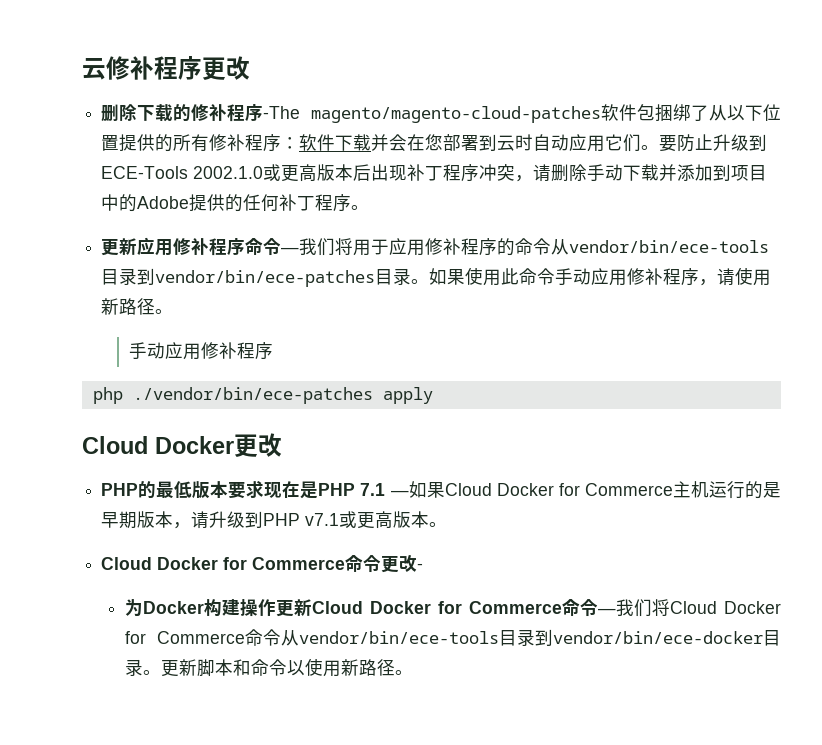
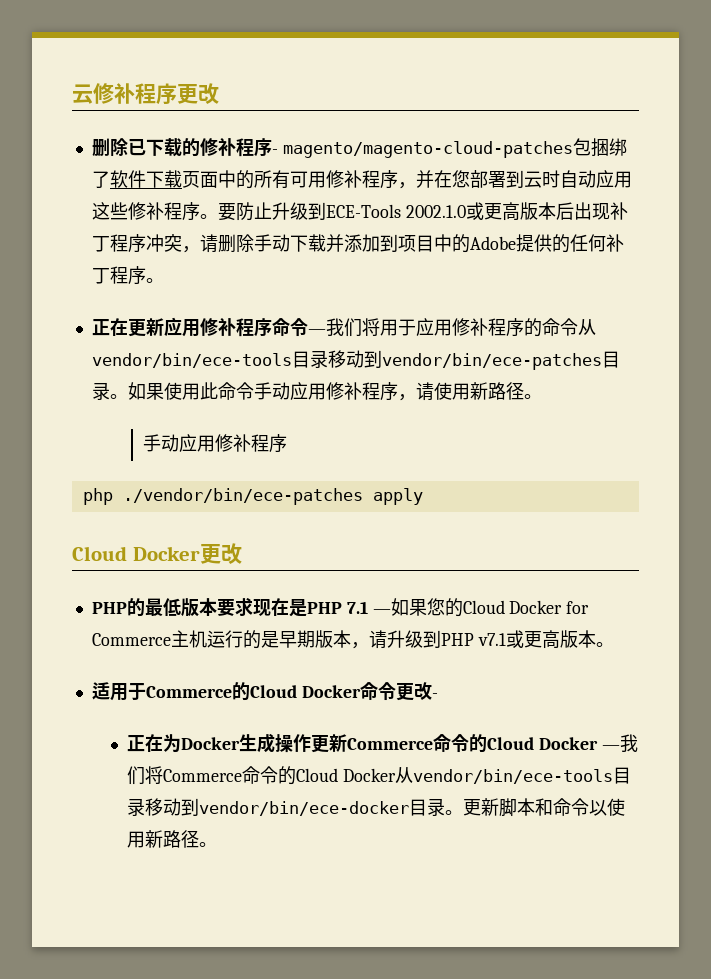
(138, 112) none -> [127,139,146,156] 已
[263,104,781,123] [101,134,408,152] -The magento/magento-cloud-patches软件包捆绑了从以下位置提供的所有修补程序：软件下载并会 -> [271,138,627,158] [91,170,434,189] - magento/magento-cloud-patches包捆绑了软件下载页面中的所有可用修补程序，并
[605,134,642,152] 它们 -> [91,202,200,221] 这些修补程序
(370, 207) none -> [91,318,128,336] 正在
(138, 276) none -> [327,350,364,368] 移动
(445, 490) none -> [426,598,463,617] 您的
[101,554,424,573] [124,599,782,617] [124,629,535,646] Cloud Docker for Commerce命令更改- // 为Docker构建操作更新Cloud Docker for Commerce命令—我们将Cloud Docker for Commerce命令从vendor/bin/ece-tools目录 -> [91,682,438,701] [127,733,639,753] [127,766,632,785] [127,798,182,816] 适用于Commerce的Cloud Docker命令更改- // 正在为Docker生成操作更新Commerce命令的Cloud Docker —我们将Commerce命令的Cloud Docker从vendor/bin/ece-tools目录移动

